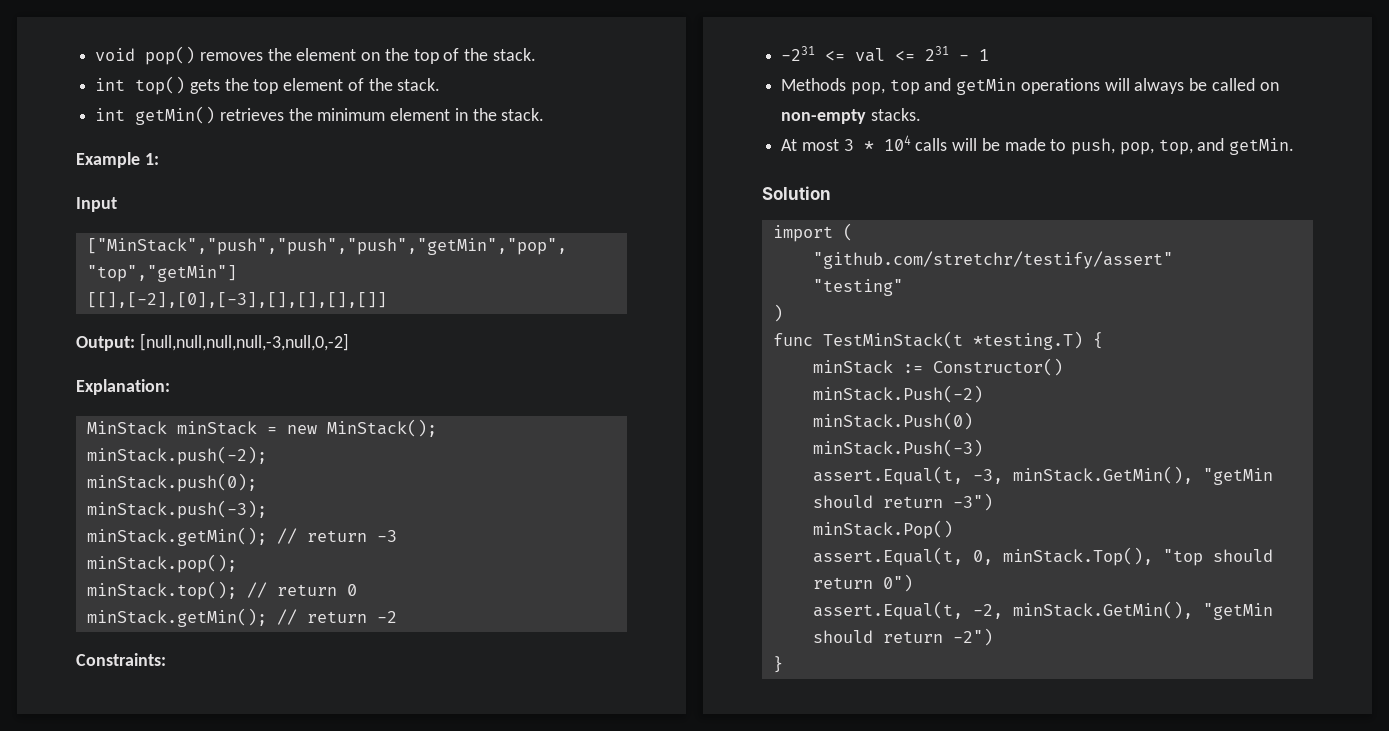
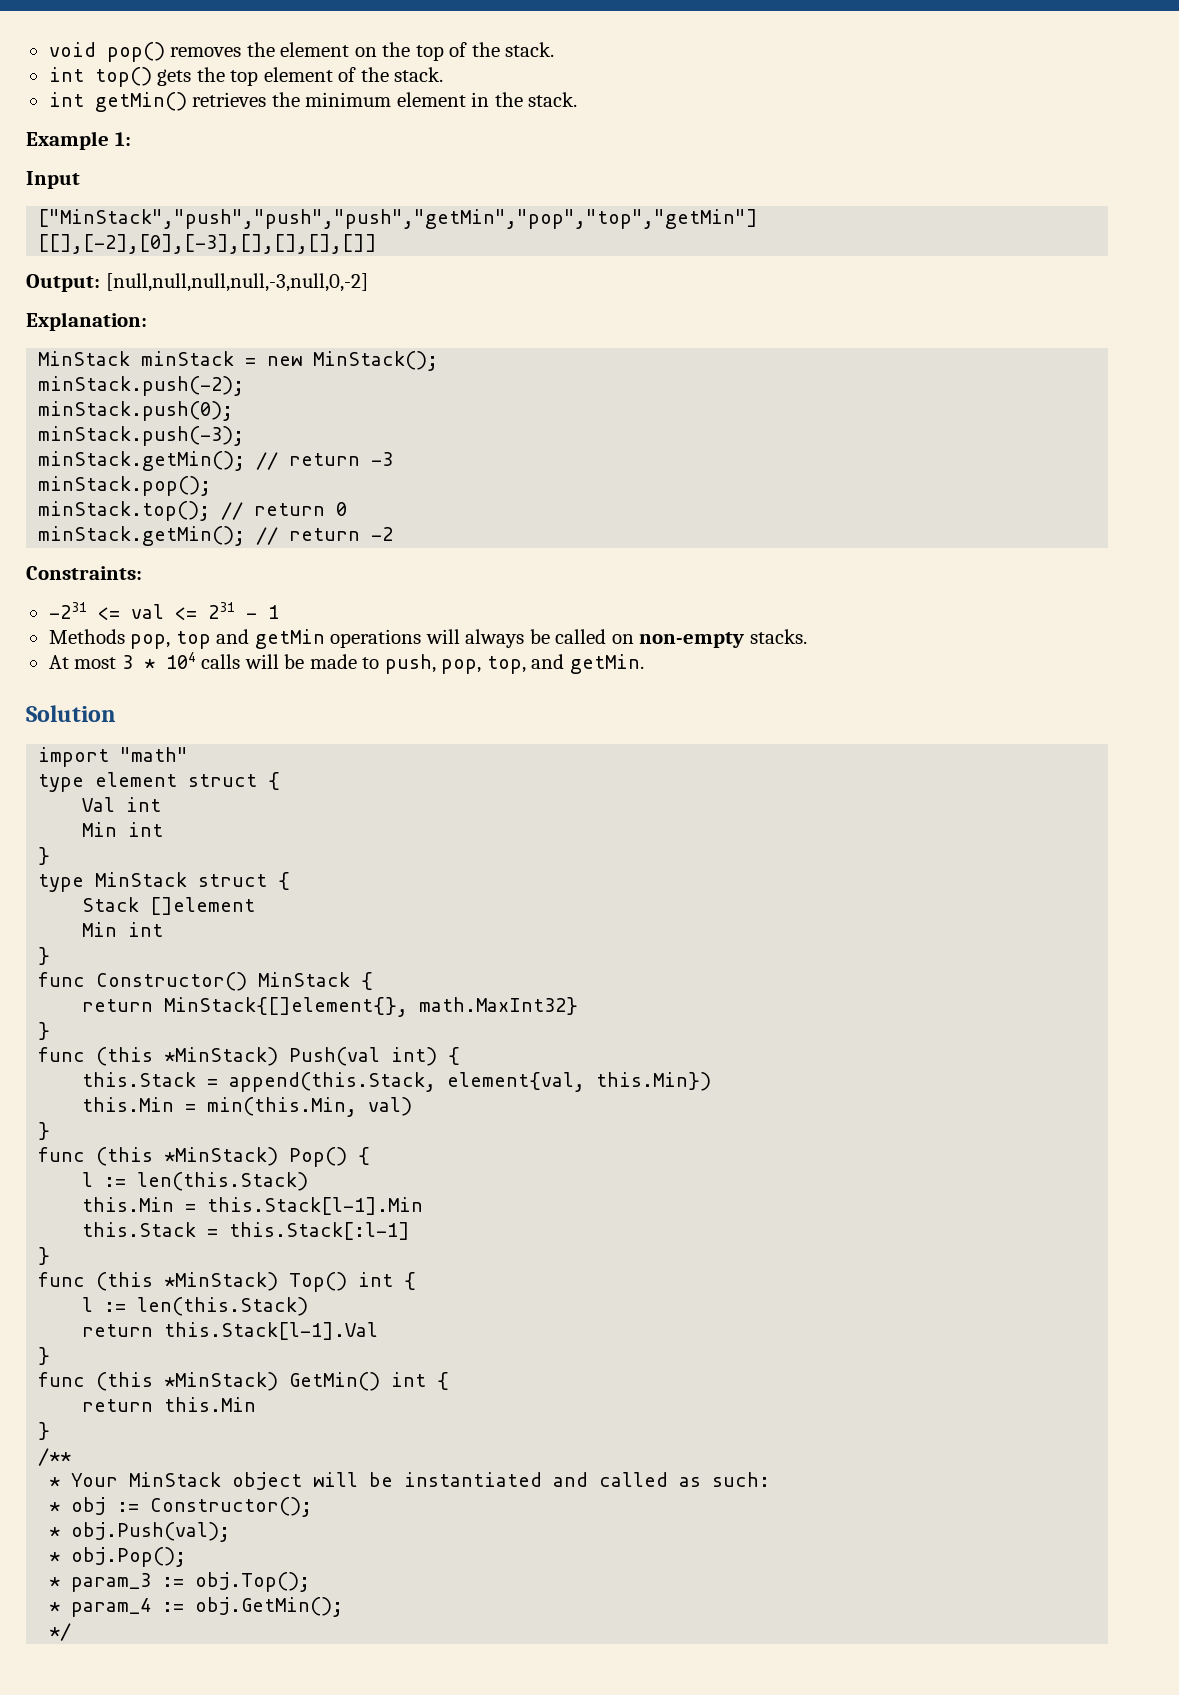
[842,223,853,241] [812,251,1173,269] [812,279,903,296] [772,304,783,322] [772,331,1103,350] [812,358,1063,376] [812,385,983,403] [812,412,973,430] [812,439,983,457] [812,466,1273,485] [812,493,993,511] [812,520,953,539] [812,547,1273,566] [812,574,913,592] [812,601,1273,620] [812,628,993,646] [772,656,783,673] ( // "github.com/stretchr/testify/assert" // "testing" // ) // func TestMinStack(t *testing.T) { // minStack := Constructor() // minStack.Push(-2) // minStack.Push(0) // minStack.Push(-3) // assert.Equal(t, -3, minStack.GetMin(), "getMin should return -3") // minStack.Pop() // assert.Equal(t, 0, minStack.Top(), "top should return 0") // assert.Equal(t, -2, minStack.GetMin(), "getMin should return -2") // } -> [120,747,189,762] [38,772,281,792] [82,797,162,812] [82,822,164,837] [38,847,51,865] [38,872,291,892] [82,897,256,915] [82,922,164,937] [38,947,51,965] [38,972,374,991] [82,997,579,1017] [38,1022,51,1040] [38,1047,461,1066] [82,1072,712,1092] [82,1097,413,1117] [38,1122,51,1140] [38,1147,371,1167] [82,1172,309,1191] [82,1197,424,1215] [82,1222,411,1240] [38,1247,51,1265] [38,1272,417,1292] [82,1297,309,1316] [82,1322,379,1340] [38,1347,51,1365] [38,1372,450,1391] [82,1397,257,1412] [38,1422,51,1440] [38,1448,72,1466] [49,1472,771,1490] [49,1497,313,1517] [49,1522,231,1542] [49,1547,187,1567] [49,1572,311,1592] [49,1597,344,1617] [49,1623,72,1641] "math" // type element struct { // Val int // Min int // } // type MinStack struct { // Stack []element // Min int // } // func Constructor() MinStack { // return MinStack{[]element{}, math.MaxInt32} // } // func (this *MinStack) Push(val int) { // this.Stack = append(this.Stack, element{val, this.Min}) // this.Min = min(this.Min, val) // } // func (this *MinStack) Pop() { // l := len(this.Stack) // this.Min = this.Stack[l-1].Min // this.Stack = this.Stack[:l-1] // } // func (this *MinStack) Top() int { // l := len(this.Stack) // return this.Stack[l-1].Val // } // func (this *MinStack) GetMin() int { // return this.Min // } // /** // * Your MinStack object will be instantiated and called as such: // * obj := Constructor(); // * obj.Push(val); // * obj.Pop(); // * param_3 := obj.Top(); // * param_4 := obj.GetMin(); // */

